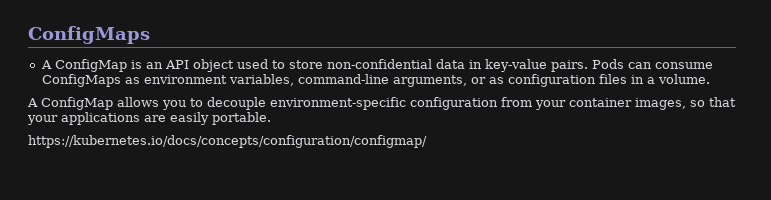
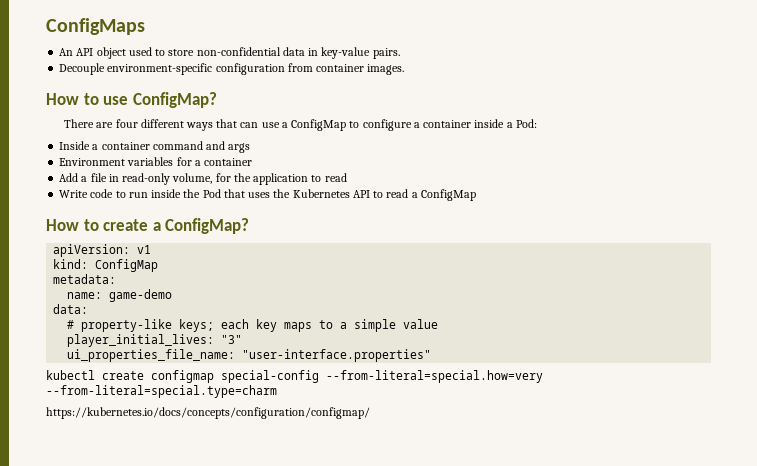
[40,59,163,72] A ConfigMap is an -> [59,48,74,56] An
[591,59,713,69] [41,74,710,87] [27,97,736,110] [27,112,271,125] Pods can consume ConfigMaps as environment variables, command-line arguments, or as configuration files in a volume. // A ConfigMap allows you to decouple environment-specific configuration from your container images, so that your applications are easily portable. -> [59,63,405,75] [46,92,217,108] [64,119,537,131] [59,141,251,153] [59,157,253,166] [59,173,347,185] [59,189,476,201] [46,218,250,234] [53,244,152,257] [53,259,159,272] [53,274,117,284] [67,289,173,302] [53,304,89,314] [67,319,439,332] [67,334,243,347] [67,349,432,362] [46,370,543,383] [46,385,277,398] // Decouple environment-specific configuration from container images. // How to use ConfigMap? // There are four different ways that can use a ConfigMap to configure a container inside a Pod: // Inside a container command and args // Environment variables for a container // Add a file in read-only volume, for the application to read // Write code to run inside the Pod that uses the Kubernetes API to read a ConfigMap // How to create a ConfigMap? // apiVersion: v1 // kind: ConfigMap // metadata: // name: game-demo // data: // # property-like keys; each key maps to a simple value // player_initial_lives: "3" // ui_properties_file_name: "user-interface.properties" // kubectl create configmap special-config --from-literal=special.how=very --from-literal=special.type=charm

